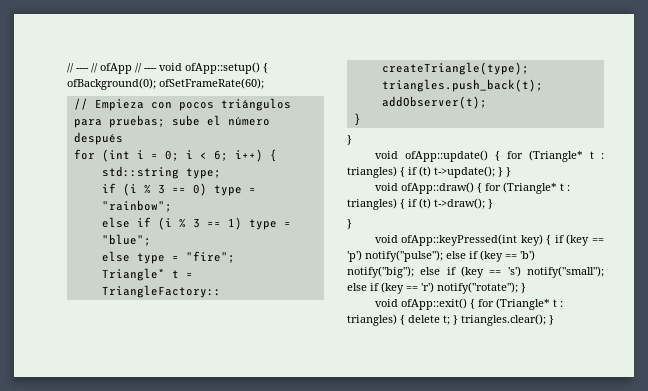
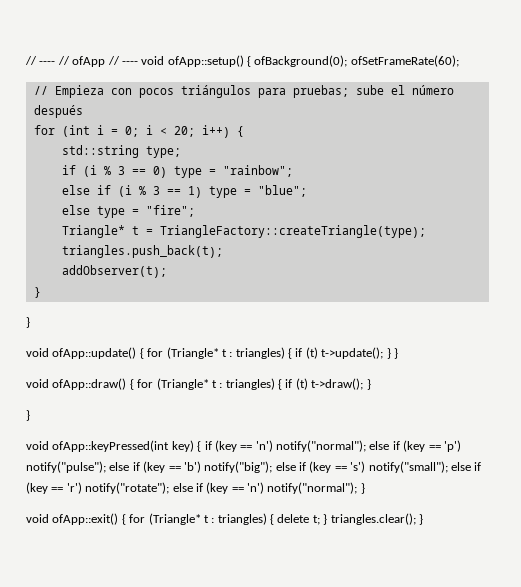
[213,150,228,161] 6; -> [173,126,195,137] 20;
(604, 240) none -> [255,440,441,452] 'n') notify("normal"); else if (key ==
(518, 288) none -> [172,482,358,494] else if (key == 'n') notify("normal");

